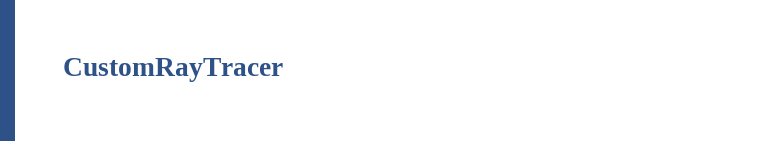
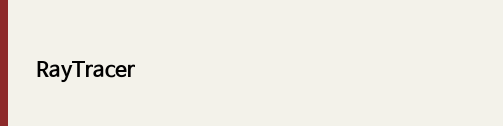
[63,58,283,82] CustomRayTracer -> [36,61,135,83] RayTracer

